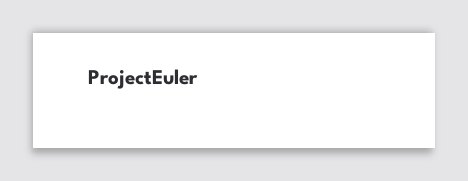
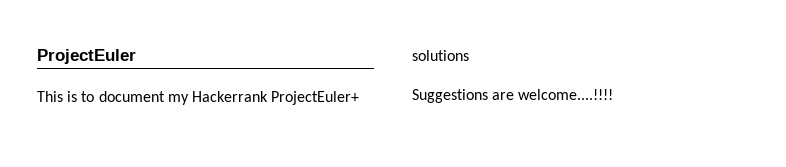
(198, 79) none -> [37,91,360,105] [412,50,469,61] [412,89,614,103] // This is to document my Hackerrank ProjectEuler+ solutions // Suggestions are welcome....!!!!

